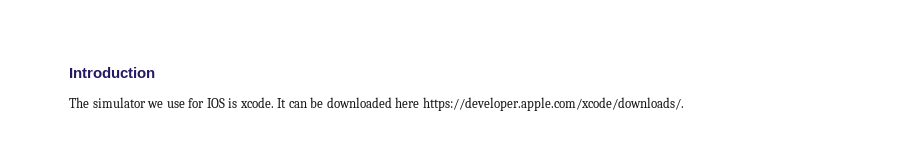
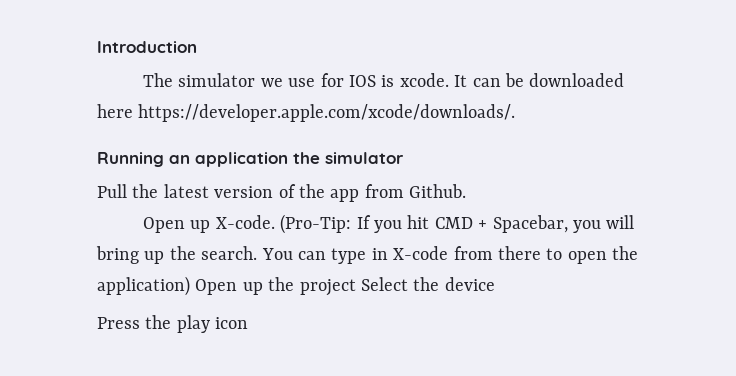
(684, 104) none -> [97,152,404,167] [97,184,467,202] [142,214,635,234] [96,246,639,264] [97,276,495,296] [97,315,249,333] // Running an application the simulator // Pull the latest version of the app from Github. // Open up X-code. (Pro-Tip: If you hit CMD + Spacebar, you will bring up the search. You can type in X-code from there to open the application) Open up the project Select the device // Press the play icon

